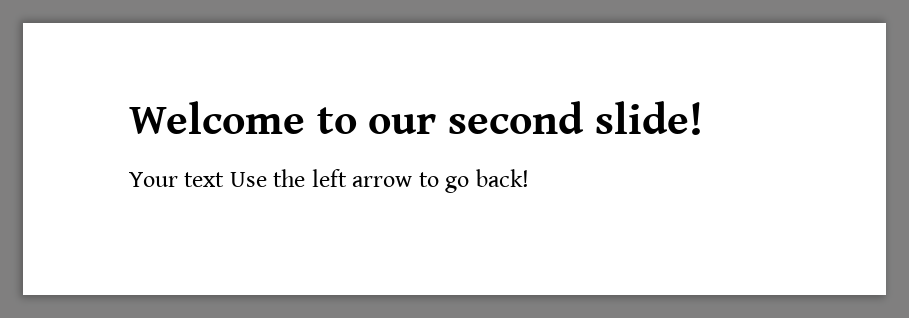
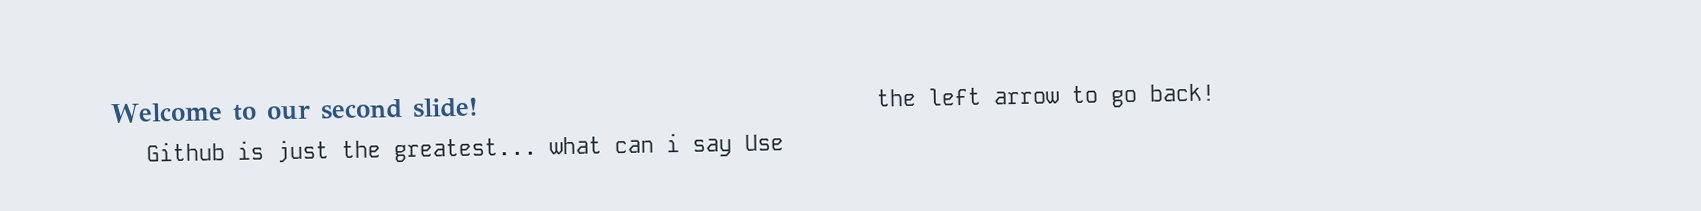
[129,172,225,187] Your text -> [145,133,732,163] Github is just the greatest... what can i say

